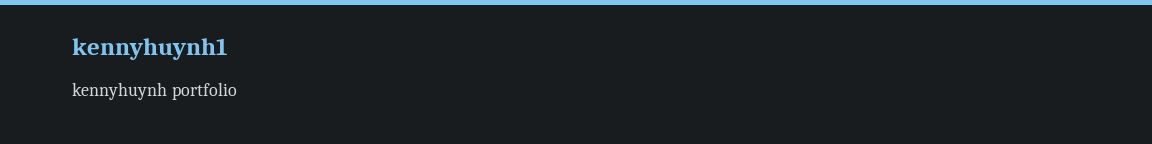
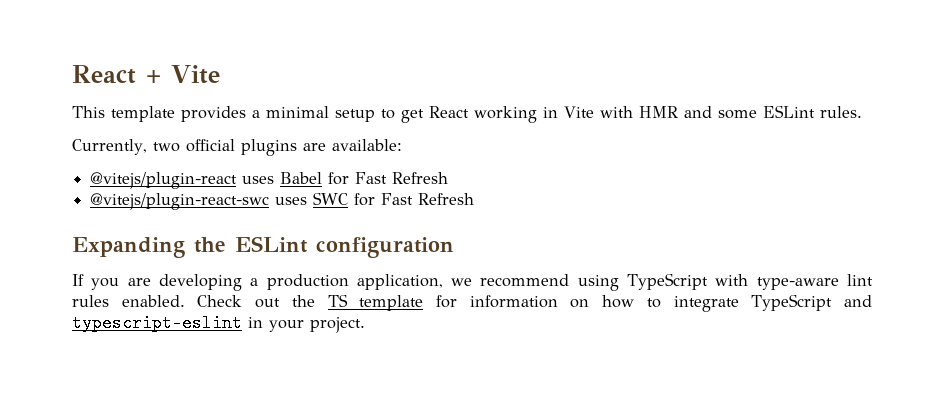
[72,38,227,60] [72,82,237,100] kennyhuynh1 // kennyhuynh portfolio -> [72,65,220,84] [72,105,862,123] [72,139,402,156] [90,172,449,189] [90,192,475,210] [72,236,454,258] [72,273,874,291] [72,294,873,312] [72,314,365,333] React + Vite // This template provides a minimal setup to get React working in Vite with HMR and some ESLint rules. // Currently, two official plugins are available: // @vitejs/plugin-react uses Babel for Fast Refresh // @vitejs/plugin-react-swc uses SWC for Fast Refresh // Expanding the ESLint configuration // If you are developing a production application, we recommend using TypeScript with type-aware lint rules enabled. Check out the TS template for information on how to integrate TypeScript and typescript-eslint in your project.

